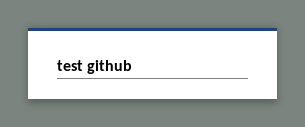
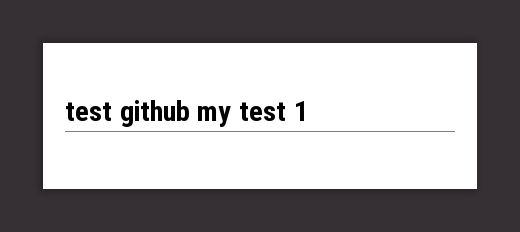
(133, 67) none -> [197,101,308,127] my test 1

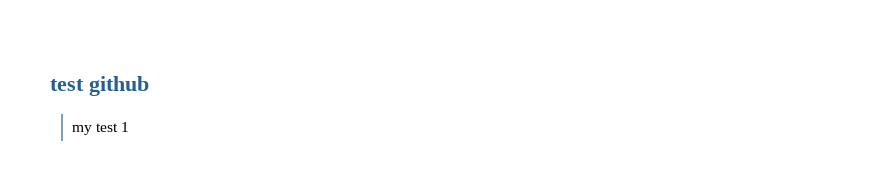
(190, 113) none -> (149, 86) //

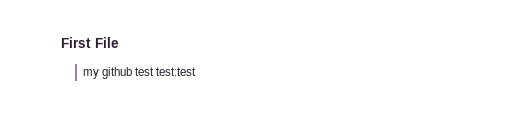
[50,76,149,96] test github -> [61,37,119,48] First File
[95,122,129,132] test 1 -> [102,67,197,79] github test test:test

